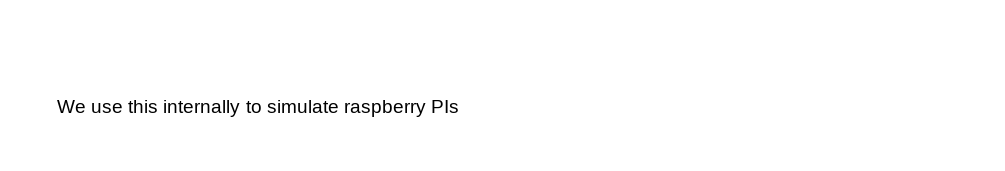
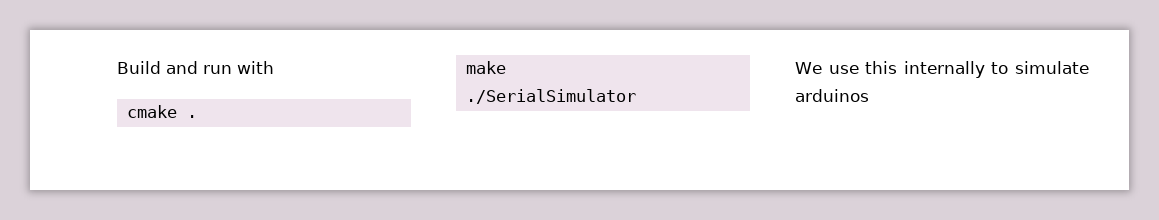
(57, 106) none -> [117,61,274,74] [126,105,197,118] [465,61,506,74] [465,89,636,104] Build and run with // cmake . // make // ./SerialSimulator //
[343,100,459,117] raspberry PIs -> [795,89,869,102] arduinos

